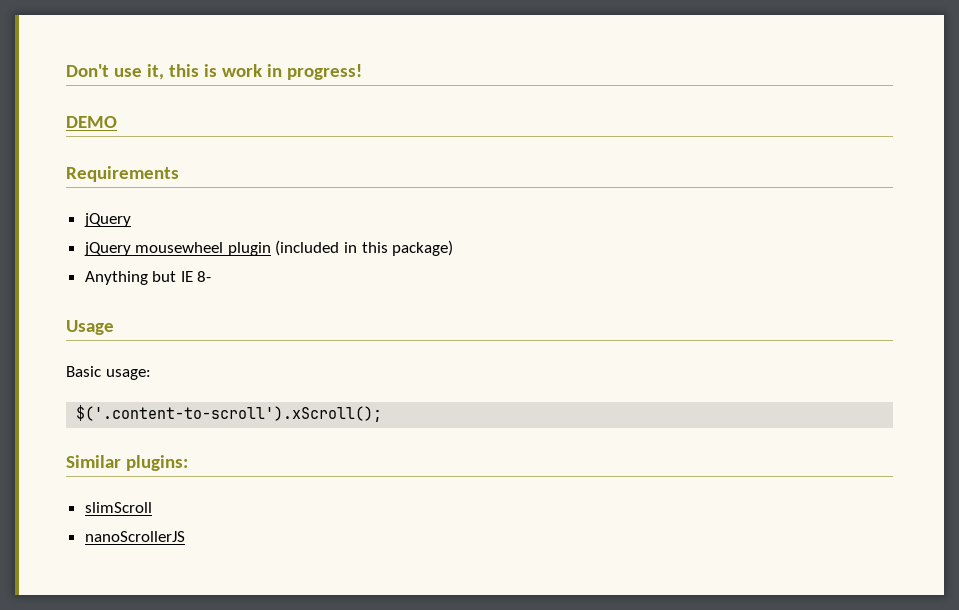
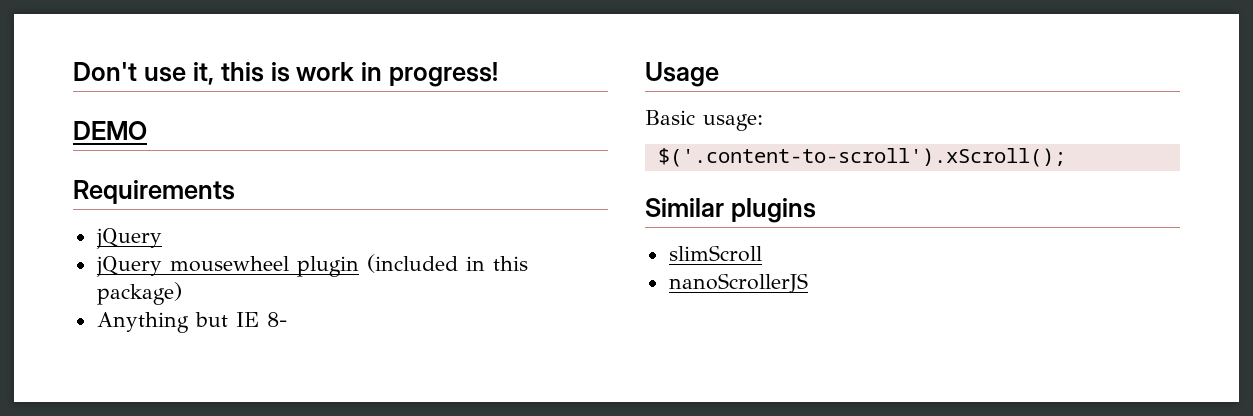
[125,455,188,471] plugins: -> [730,198,816,223] plugins

